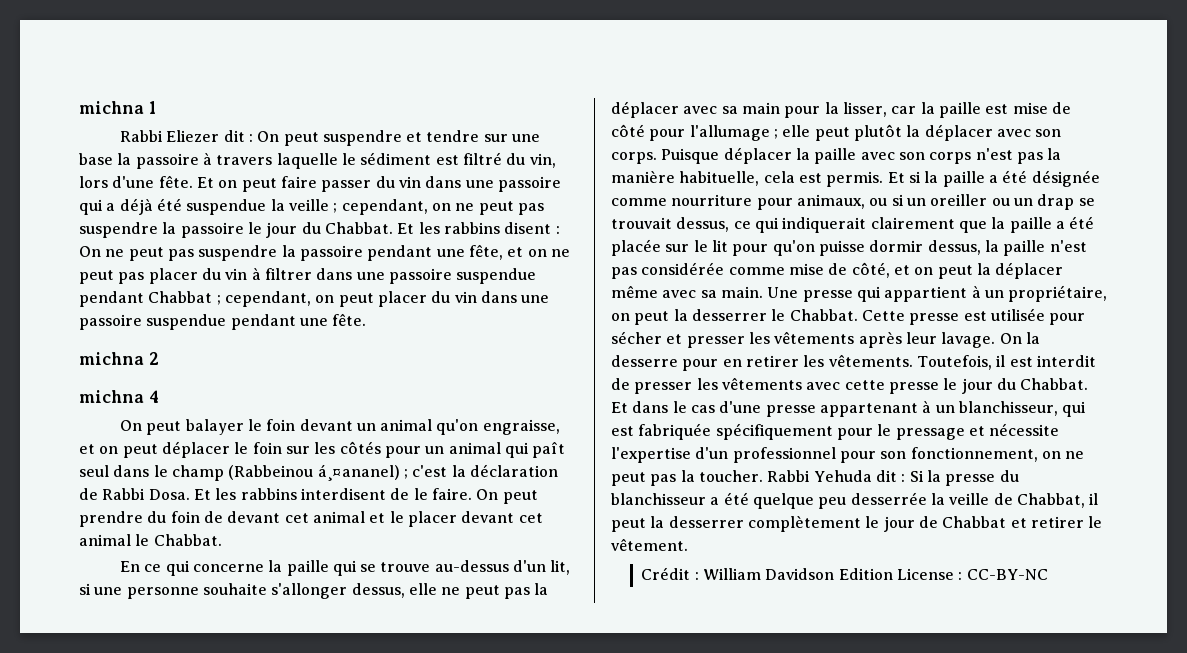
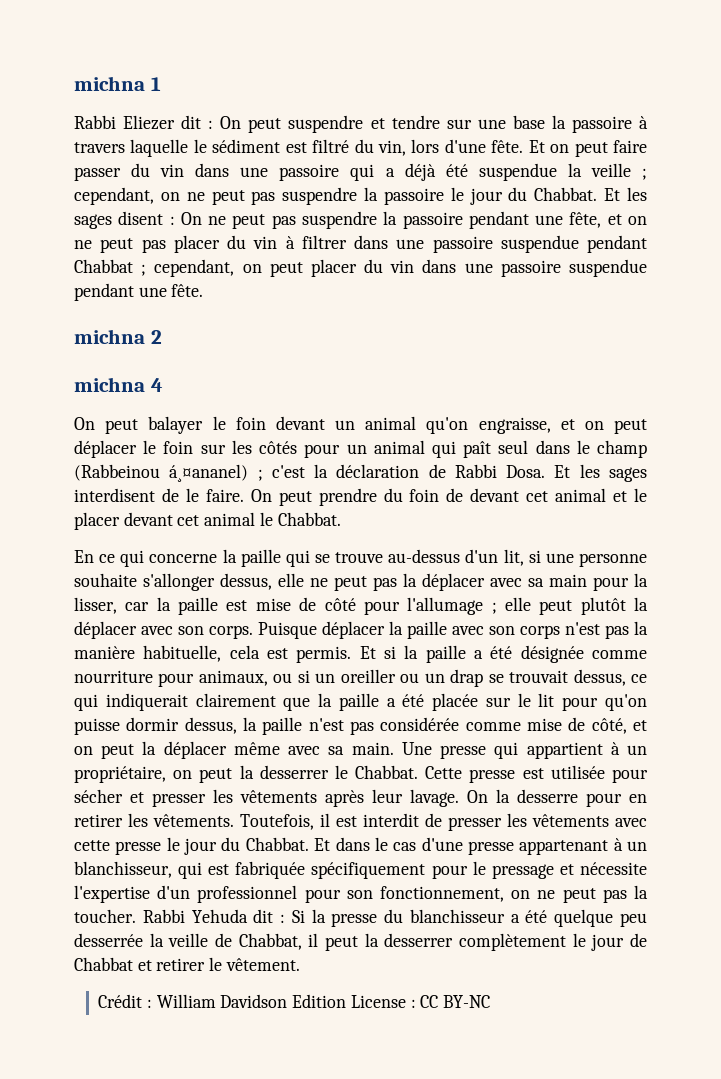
[443,222,500,234] rabbins -> [74,214,112,229] sages
[240,488,297,500] rabbins -> [608,467,647,482] sages
[966,569,1048,580] CC-BY-NC -> [420,995,491,1008] CC BY-NC

